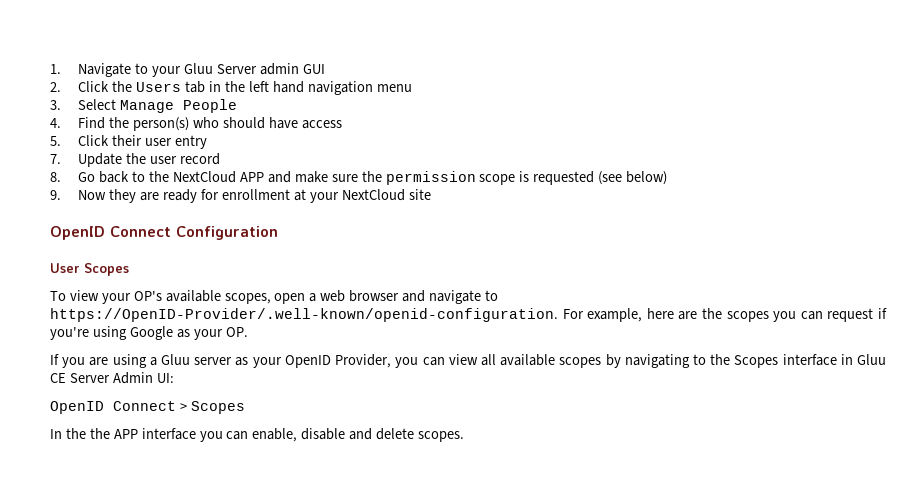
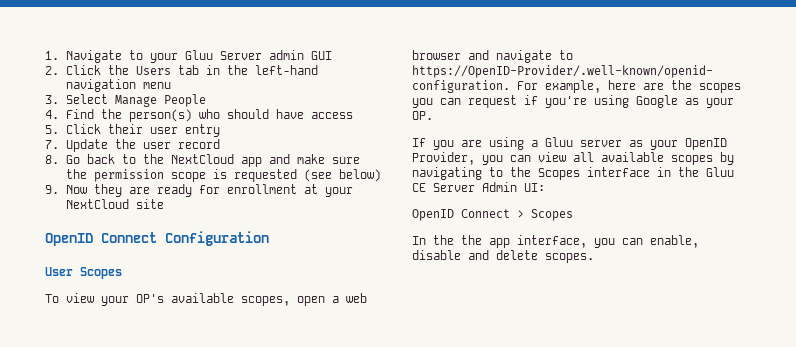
[248,81,304,93] left hand -> [254,65,318,75] left-hand
[239,172,264,182] APP -> [240,157,262,167] app
(853, 359) none -> [678,167,699,177] the
[113,428,196,440] APP interface -> [489,235,587,248] app interface,

